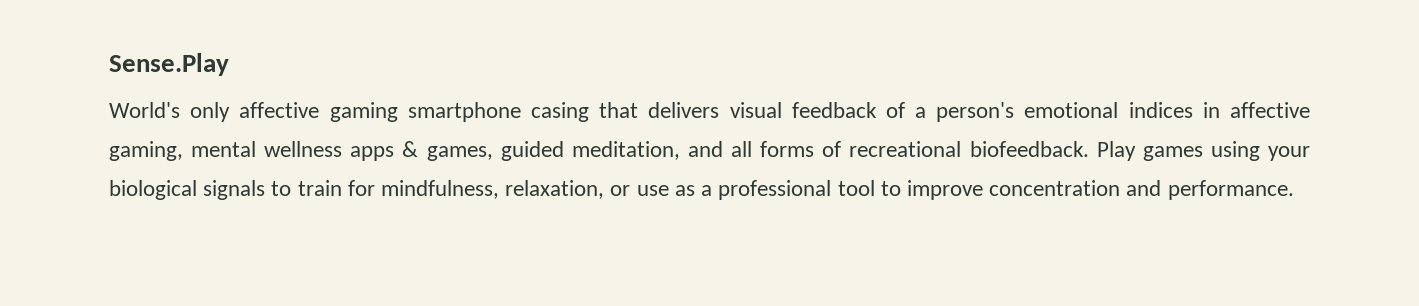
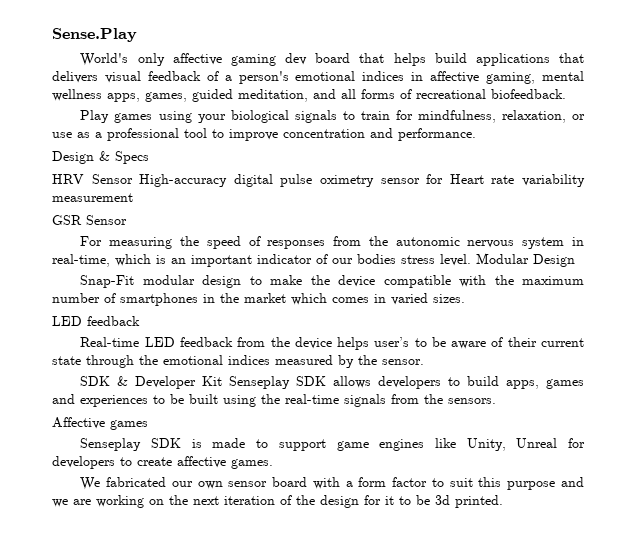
[407,102,589,122] smartphone casing -> [285,53,550,66] dev board that helps build applications
[350,141,419,161] apps & -> [107,93,140,102] apps,
(1089, 149) none -> (566, 94) //
(1294, 190) none -> [52,151,149,164] [52,174,586,187] [52,193,133,202] [52,215,127,225] [80,236,584,249] [52,253,575,267] [80,275,584,288] [52,293,465,306] [52,316,140,326] [80,337,584,350] [52,355,424,368] [80,376,584,389] [52,394,496,407] [52,417,148,430] [80,438,586,451] [52,456,273,469] [80,477,585,490] [52,495,503,508] // Design & Specs // HRV Sensor High-accuracy digital pulse oximetry sensor for Heart rate variability measurement // GSR Sensor // For measuring the speed of responses from the autonomic nervous system in real-time, which is an important indicator of our bodies stress level. Modular Design // Snap-Fit modular design to make the device compatible with the maximum number of smartphones in the market which comes in varied sizes. // LED feedback // Real-time LED feedback from the device helps user’s to be aware of their current state through the emotional indices measured by the sensor. // SDK & Developer Kit Senseplay SDK allows developers to build apps, games and experiences to be built using the real-time signals from the sensors. // Affective games // Senseplay SDK is made to support game engines like Unity, Unreal for developers to create affective games. // We fabricated our own sensor board with a form factor to suit this purpose and we are working on the next iteration of the design for it to be 3d printed.

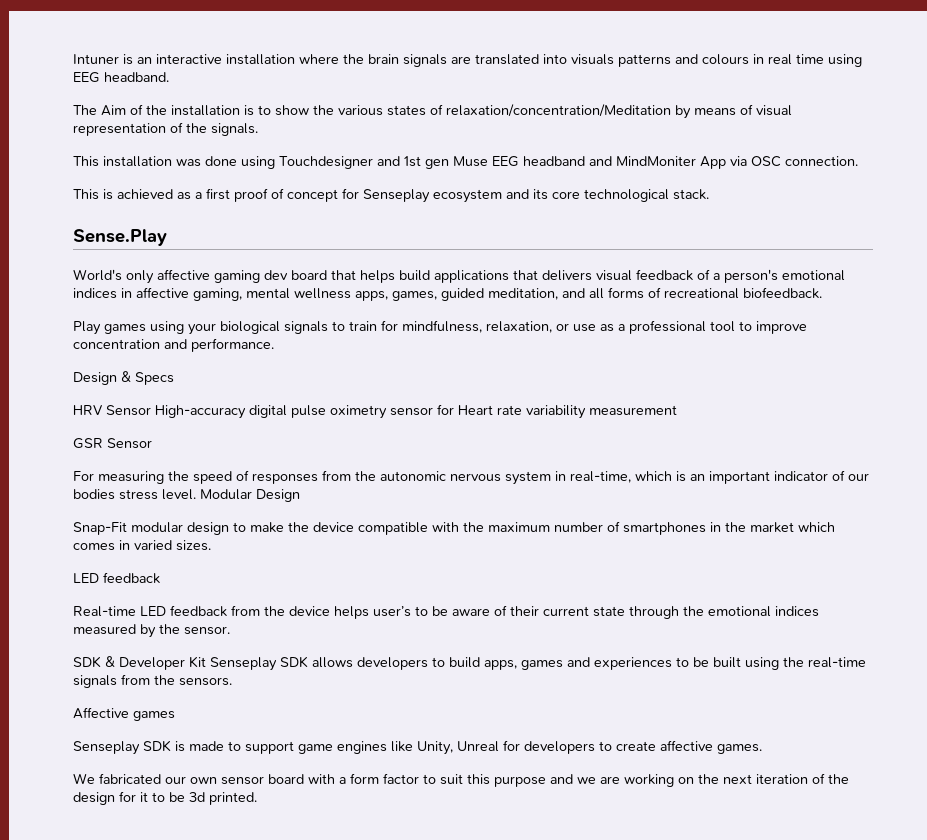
(52, 35) none -> [73,54,862,67] [73,72,169,83] [73,104,792,119] [73,122,258,136] [73,156,858,169] [73,188,709,203] Intuner is an interactive installation where the brain signals are translated into visuals patterns and colours in real time using EEG headband. // The Aim of the installation is to show the various states of relaxation/concentration/Meditation by means of visual representation of the signals. // This installation was done using Touchdesigner and 1st gen Muse EEG headband and MindMoniter App via OSC connection. // This is achieved as a first proof of concept for Senseplay ecosystem and its core technological stack. //

